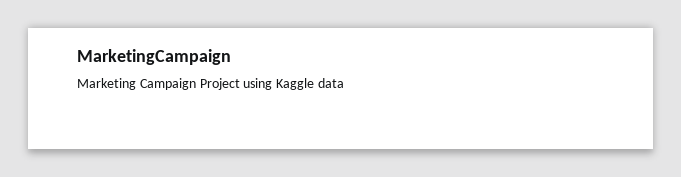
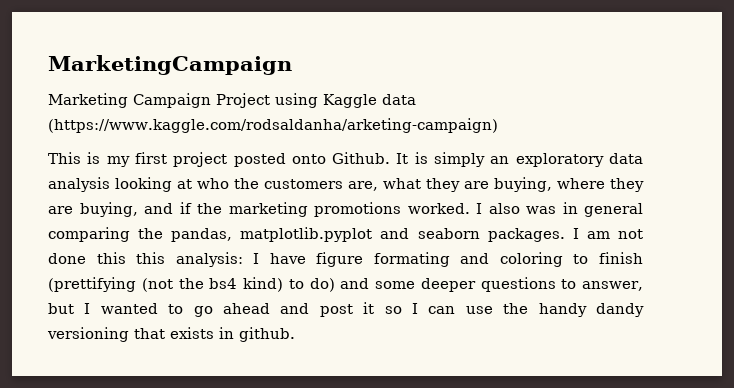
(344, 83) none -> [48,118,498,133] [48,152,644,167] [48,177,644,192] [48,202,643,217] [48,227,643,242] [48,252,643,267] [48,277,644,292] [48,302,644,317] [47,327,295,342] (https://www.kaggle.com/rodsaldanha/arketing-campaign) // This is my first project posted onto Github. It is simply an exploratory data analysis looking at who the customers are, what they are buying, where they are buying, and if the marketing promotions worked. I also was in general comparing the pandas, matplotlib.pyplot and seaborn packages. I am not done this this analysis: I have figure formating and coloring to finish (prettifying (not the bs4 kind) to do) and some deeper questions to answer, but I wanted to go ahead and post it so I can use the handy dandy versioning that exists in github.

